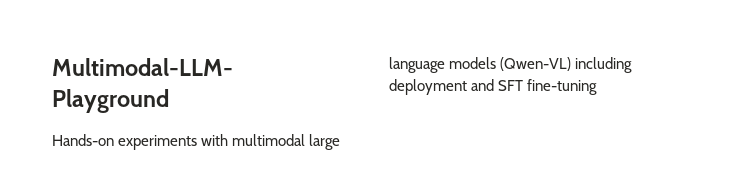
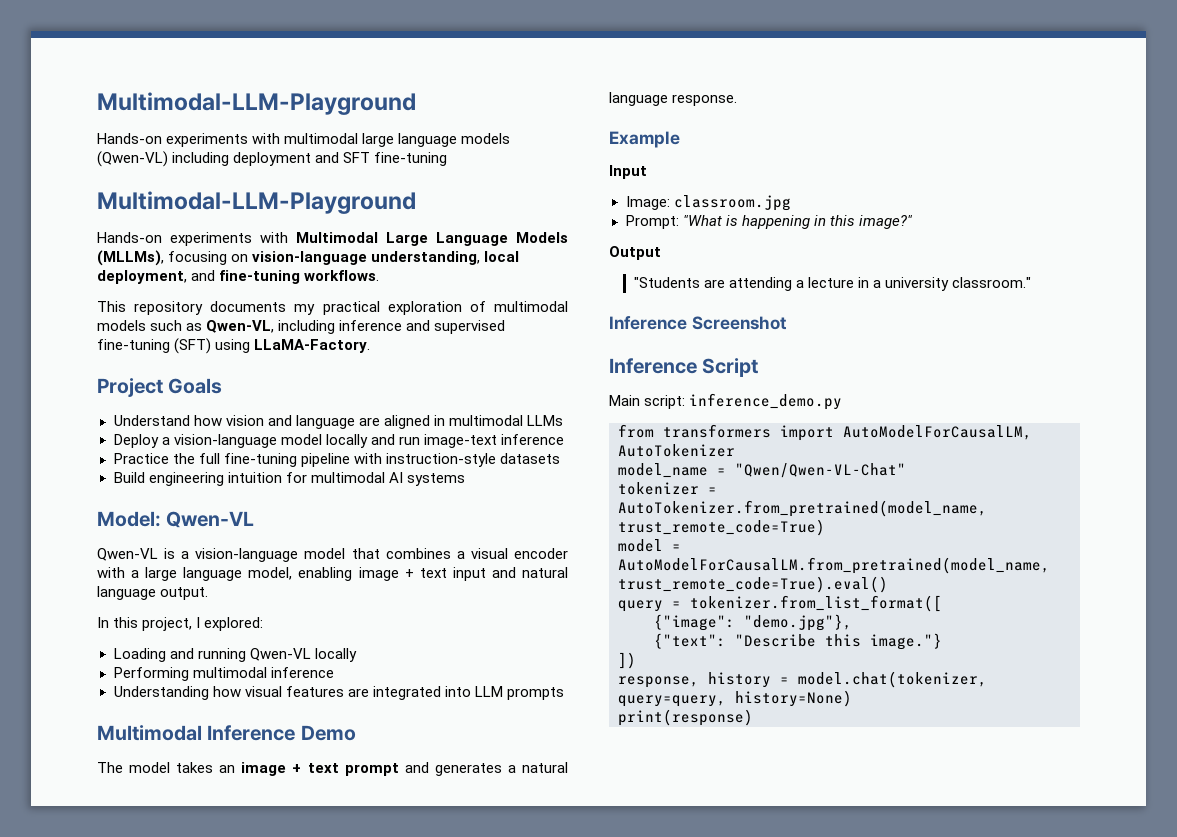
(598, 87) none -> [97,191,416,214] [97,232,568,246] [97,250,520,266] [97,270,380,284] [97,301,568,315] [97,320,506,334] [97,338,371,354] [97,378,223,397] [113,415,563,429] [113,434,564,448] [113,453,560,467] [113,472,465,486] [97,511,255,528] [97,548,568,562] [97,567,569,581] [97,586,209,600] [97,617,264,631] [113,648,357,662] [113,667,334,681] [113,686,564,700] [97,725,356,741] [97,762,569,776] [609,92,738,106] [609,131,680,148] [609,165,647,179] [625,195,791,211] [625,215,912,229] [609,246,661,260] [633,277,1032,291] [609,316,787,330] [609,358,759,377] [609,393,843,410] [618,424,1032,441] [618,444,735,457] [618,463,906,478] [618,482,717,495] [618,500,987,517] [618,519,825,536] [618,539,681,552] [618,557,1050,574] [618,576,888,593] [618,595,942,612] [654,614,852,631] [654,633,942,650] [618,652,636,669] [618,671,987,688] [618,690,852,707] [618,709,753,726] // Multimodal-LLM-Playground // Hands-on experiments with Multimodal Large Language Models (MLLMs), focusing on vision-language understanding, local deployment, and fine-tuning workflows. // This repository documents my practical exploration of multimodal models such as Qwen-VL, including inference and supervised fine-tuning (SFT) using LLaMA-Factory. // Project Goals // Understand how vision and language are aligned in multimodal LLMs // Deploy a vision-language model locally and run image-text inference // Practice the full fine-tuning pipeline with instruction-style datasets // Build engineering intuition for multimodal AI systems // Model: Qwen-VL // Qwen-VL is a vision-language model that combines a visual encoder with a large language model, enabling image + text input and natural language output. // In this project, I explored: // Loading and running Qwen-VL locally // Performing multimodal inference // Understanding how visual features are integrated into LLM prompts // Multimodal Inference Demo // The model takes an image + text prompt and generates a natural language response. // Example // Input // Image: classroom.jpg // Prompt: "What is happening in this image?" // Output // "Students are attending a lecture in a university classroom." // Inference Screenshot // Inference Script // Main script: inference_demo.py // from transformers import AutoModelForCausalLM, AutoTokenizer // model_name = "Qwen/Qwen-VL-Chat" // tokenizer = AutoTokenizer.from_pretrained(model_name, trust_remote_code=True) // model = AutoModelForCausalLM.from_pretrained(model_name, trust_remote_code=True).eval() // query = tokenizer.from_list_format([ // {"image": "demo.jpg"}, // {"text": "Describe this image."} // ]) // response, history = model.chat(tokenizer, query=query, history=None) // print(response)

